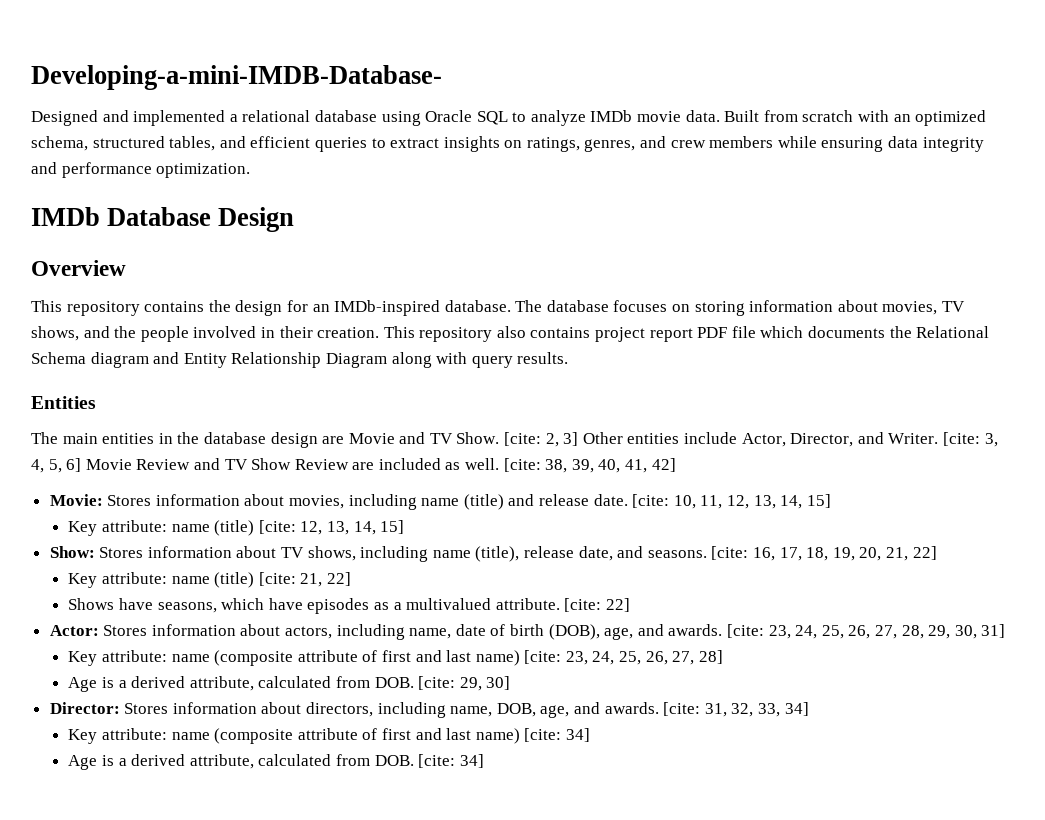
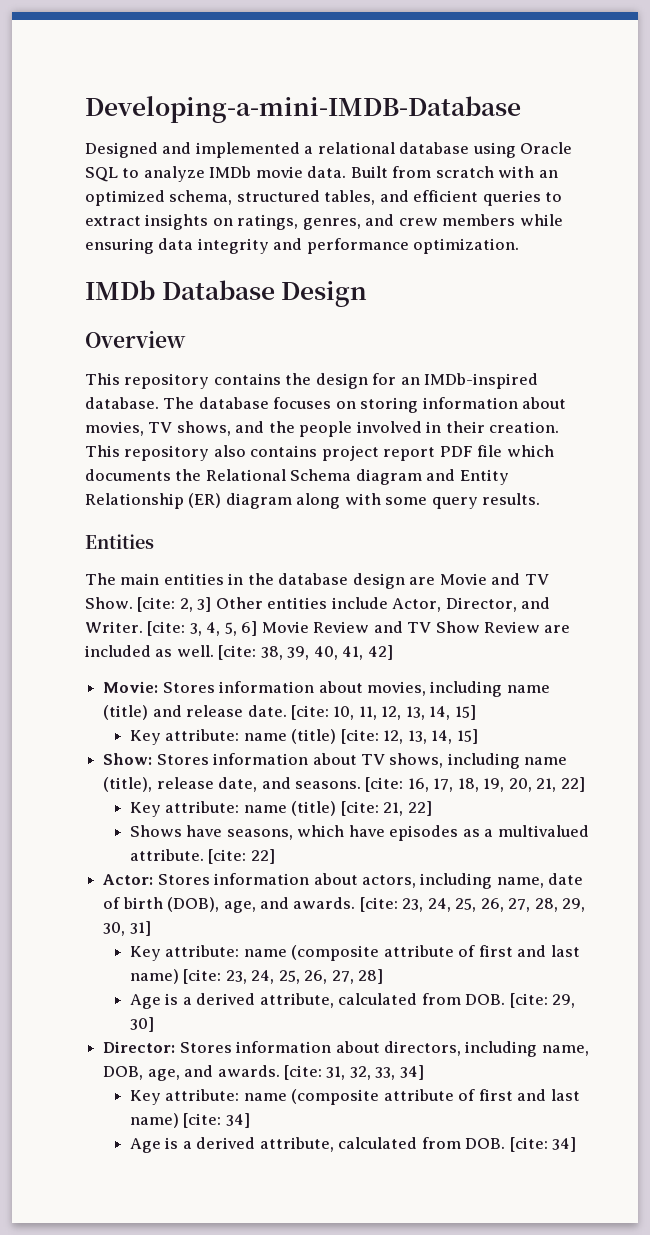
[31,65,442,90] Developing-a-mini-IMDB-Database- -> [85,96,521,123] Developing-a-mini-IMDB-Database
[325,353,387,368] Diagram -> [188,493,292,509] (ER) diagram
(468, 358) none -> [385,497,428,505] some

